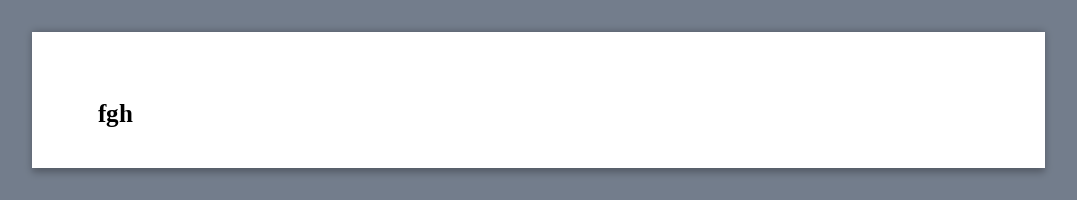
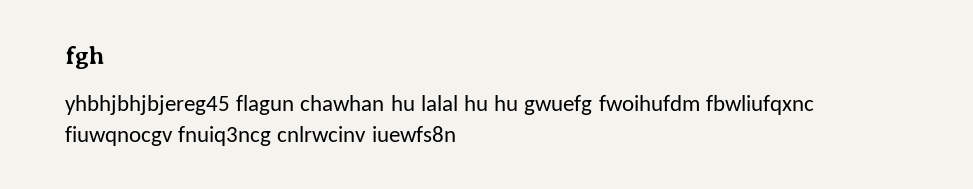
(133, 115) none -> [65,95,814,115] [65,126,456,146] // yhbhjbhjbjereg45 flagun chawhan hu lalal hu hu gwuefg fwoihufdm fbwliufqxnc fiuwqnocgv fnuiq3ncg cnlrwcinv iuewfs8n

